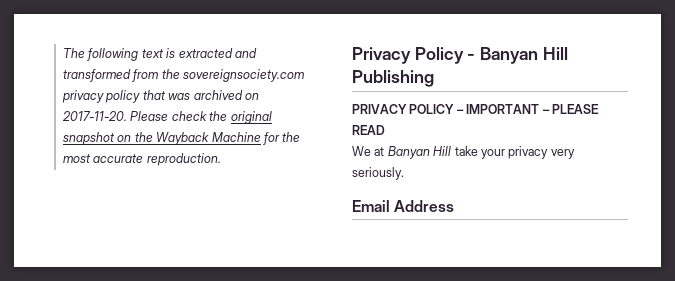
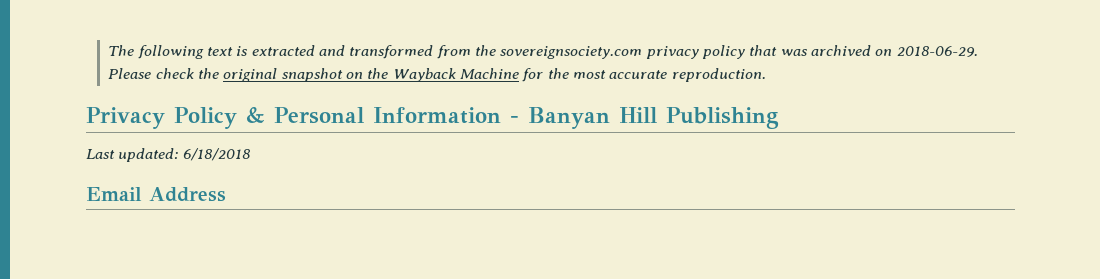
[62,111,128,121] 2017-11-20. -> [896,46,978,57] 2018-06-29.
(464, 55) none -> [245,107,501,124] & Personal Information
[352,104,599,114] [352,125,385,135] [352,146,575,159] [352,167,404,180] PRIVACY POLICY – IMPORTANT – PLEASE READ // We at Banyan Hill take your privacy very seriously. -> [86,148,250,162] Last updated: 6/18/2018

